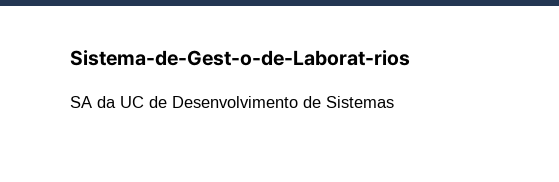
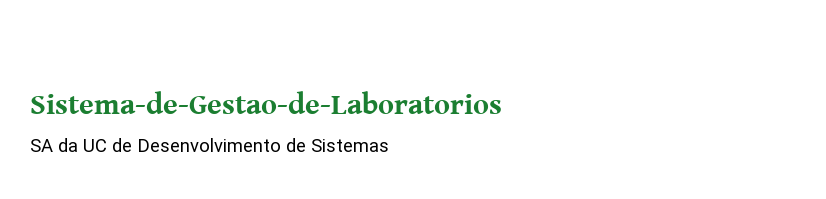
[70,50,410,66] Sistema-de-Gest-o-de-Laborat-rios -> [30,91,502,114] Sistema-de-Gestao-de-Laboratorios

